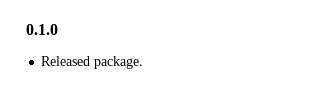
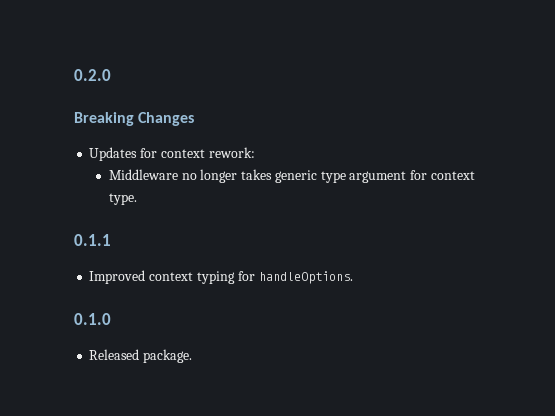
(26, 29) none -> [74,69,111,81] [74,112,195,126] [89,147,255,161] [108,169,476,183] [108,193,137,205] [74,234,111,246] [89,270,353,284] 0.2.0 // Breaking Changes // Updates for context rework: // Middleware no longer takes generic type argument for context type. // 0.1.1 // Improved context typing for handleOptions. //

